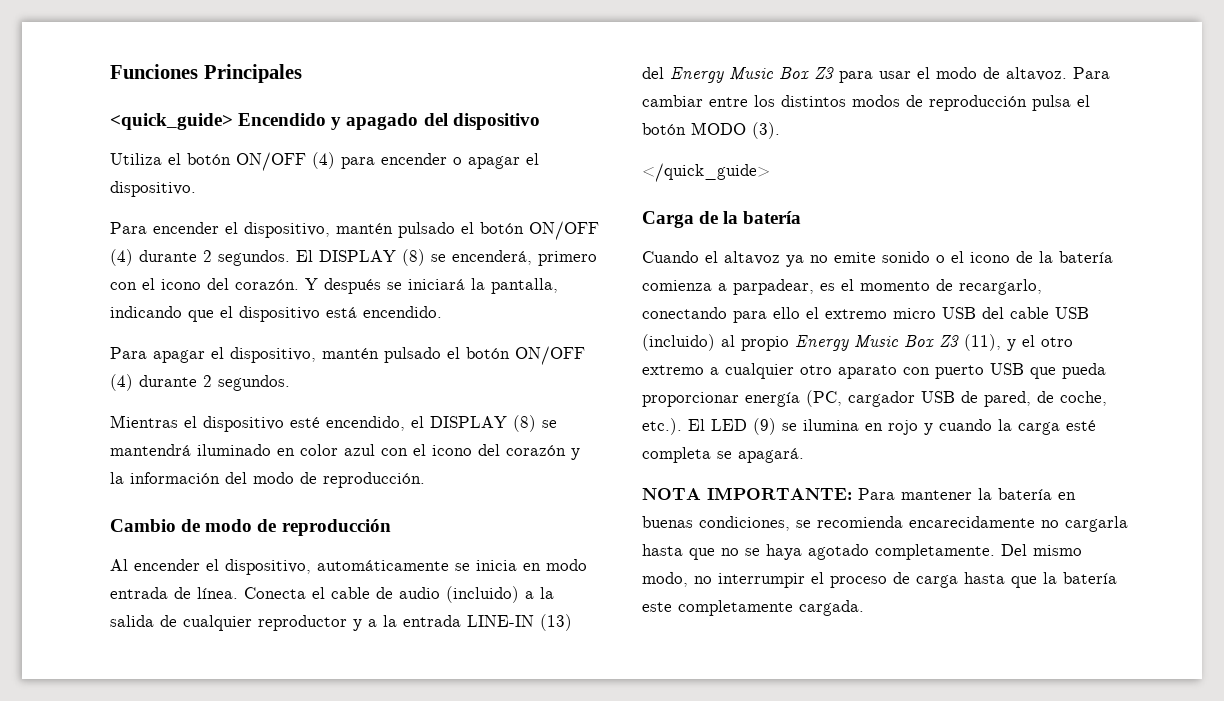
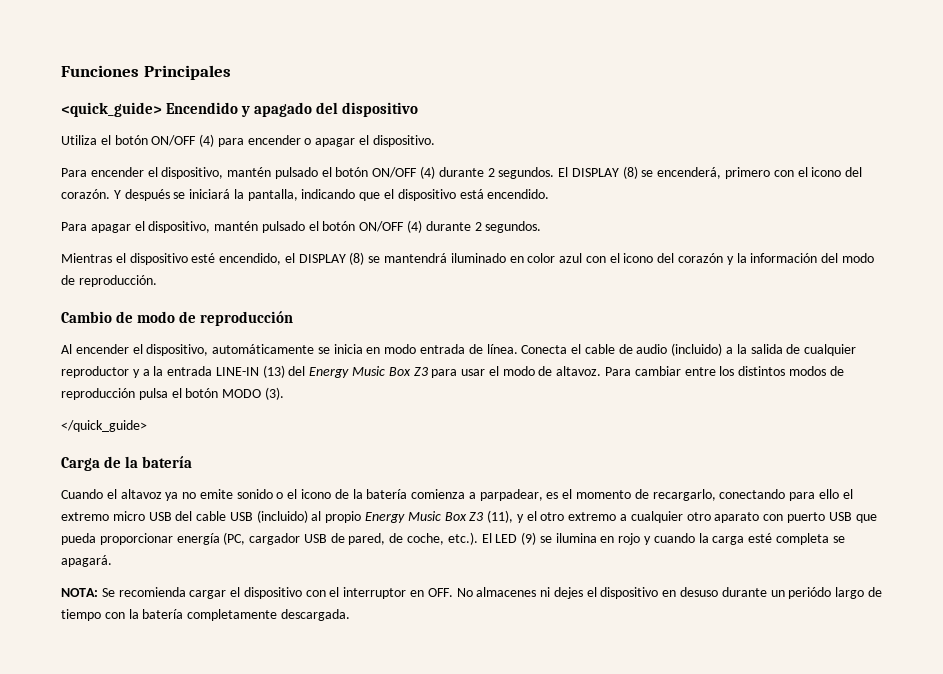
[642,487,1076,500] [642,516,1128,532] [642,544,1082,560] [642,572,1117,588] [642,600,864,616] NOTA IMPORTANTE: Para mantener la batería en buenas condiciones, se recomienda encarecidamente no cargarla hasta que no se haya agotado completamente. Del mismo modo, no interrumpir el proceso de carga hasta que la batería este completamente cargada. -> [61,587,882,599] [61,609,350,621] NOTA: Se recomienda cargar el dispositivo con el interruptor en OFF. No almacenes ni dejes el dispositivo en desuso durante un periódo largo de tiempo con la batería completamente descargada.

